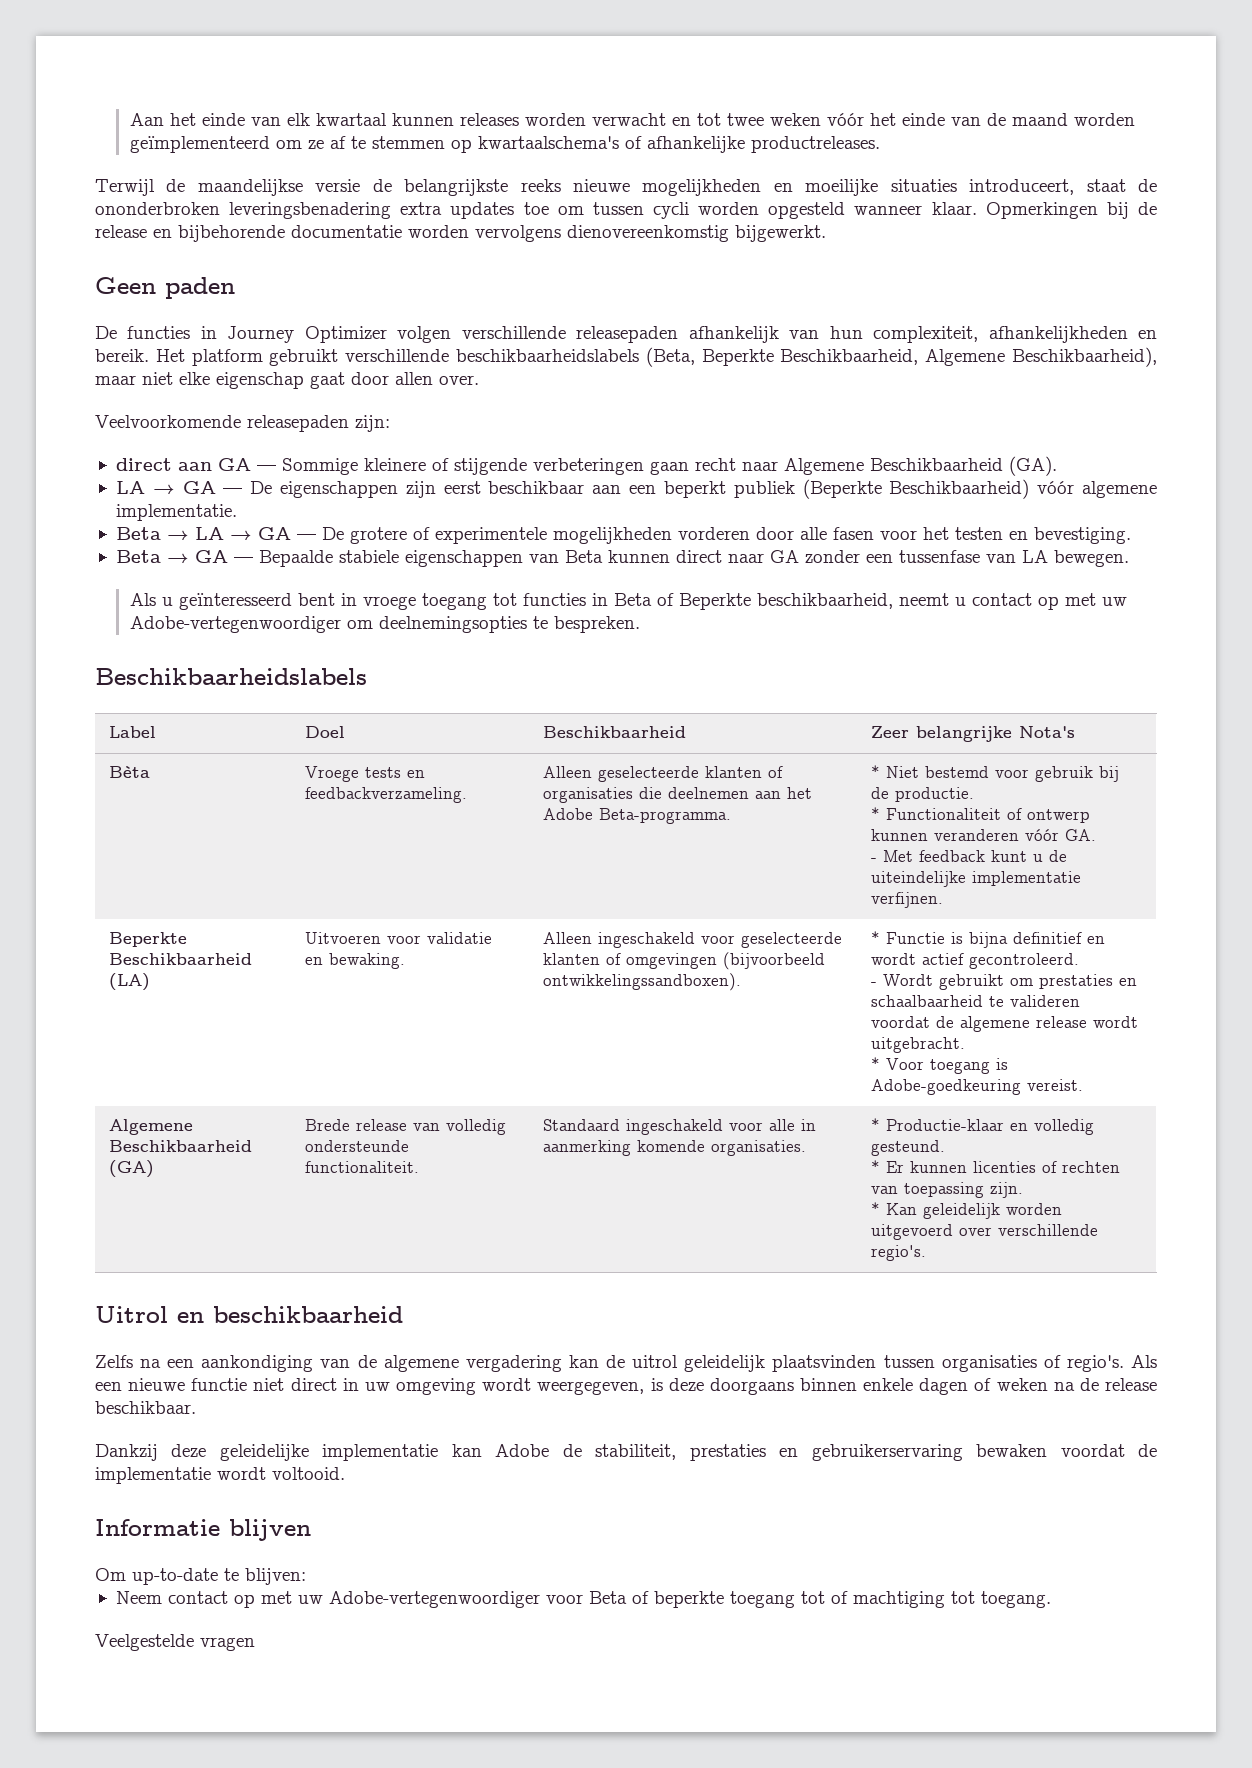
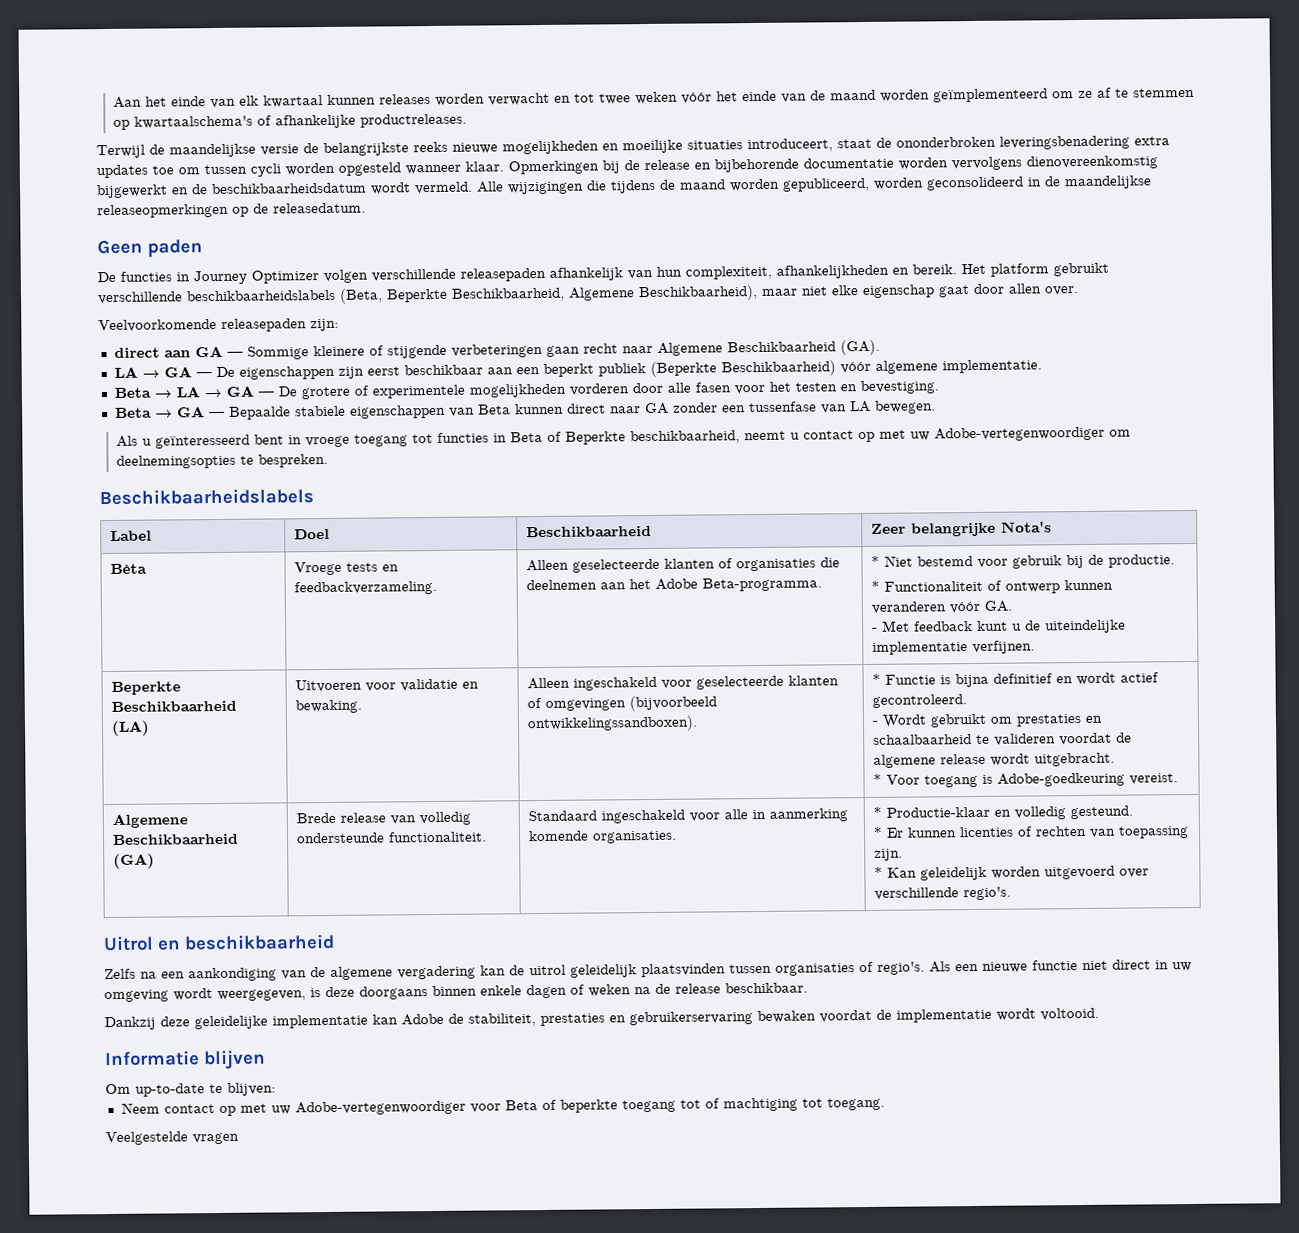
[735,225,826,242] bijgewerkt. -> [96,175,1152,199] [97,202,366,219] bijgewerkt en de beschikbaarheidsdatum wordt vermeld. Alle wijzigingen die tijdens de maand worden gepubliceerd, worden geconsolideerd in de maandelijkse releaseopmerkingen op de releasedatum.

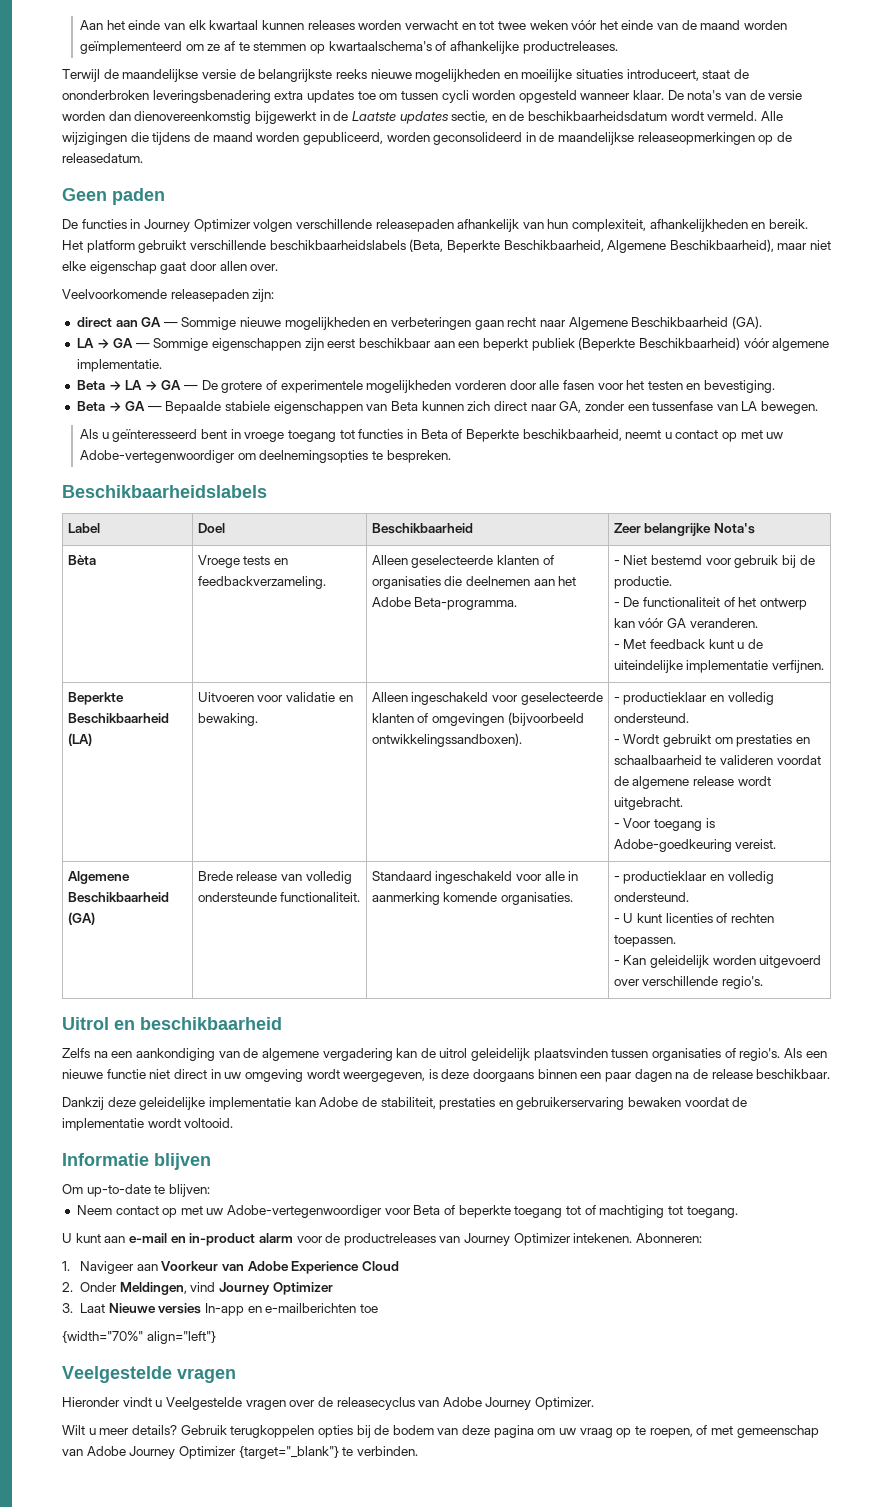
[508,155,1158,175] [96,184,168,199] Opmerkingen bij de release en bijbehorende documentatie worden vervolgens dienovereenkomstig bijgewerkt -> [667,90,803,100] [62,111,489,124] De nota's van de versie worden dan dienovereenkomstig bijgewerkt in de Laatste updates sectie,
[312,344,447,359] kleinere of stijgende -> [240,317,388,330] nieuwe mogelijkheden en
[215,366,235,378] De -> [153,338,209,351] Sommige
(564, 409) none -> [467,401,491,411] zich
[644,402,669,415] GA -> [559,401,582,413] GA,
[871,555,881,567] * -> [613,560,620,565] -
[871,579,1114,594] [871,600,1013,614] * Functionaliteit of ontwerp kunnen veranderen vóór GA. -> [613,597,808,610] [613,618,758,628] - De functionaliteit of het ontwerp kan vóór GA veranderen.
[872,672,1160,688] [872,694,968,708] * Functie is bijna definitief en wordt actief gecontroleerd. -> [613,692,774,705] [613,713,689,723] - productieklaar en volledig ondersteund.
[873,773,883,785] * -> [613,823,620,828] -
[873,805,1134,820] [873,825,1190,839] [874,848,904,861] [874,866,884,878] * Productie-klaar en volledig gesteund. // * Er kunnen licenties of rechten van toepassing zijn. // * -> [613,871,774,884] [613,892,689,902] [613,913,775,923] [613,935,676,947] [613,960,620,965] - productieklaar en volledig ondersteund. // - U kunt licenties of rechten toepassen. // -
[480,984,631,999] enkele dagen of weken -> [580,1069,672,1082] een paar dagen
[105,1131,239,1146] Veelgestelde vragen -> [62,1233,703,1246] [62,1261,399,1274] [62,1282,333,1295] [62,1303,378,1316] [62,1331,216,1344] [62,1366,236,1383] [62,1397,595,1410] [62,1425,819,1438] [62,1446,418,1459] U kunt aan e-mail en in-product alarm voor de productreleases van Journey Optimizer intekenen. Abonneren: // 1. Navigeer aan Voorkeur van Adobe Experience Cloud // 2. Onder Meldingen, vind Journey Optimizer // 3. Laat Nieuwe versies In-app en e-mailberichten toe // {width="70%" align="left"} // Veelgestelde vragen // Hieronder vindt u Veelgestelde vragen over de releasecyclus van Adobe Journey Optimizer. // Wilt u meer details? Gebruik terugkoppelen opties bij de bodem van deze pagina om uw vraag op te roepen, of met gemeenschap van Adobe Journey Optimizer {target="_blank"} te verbinden.

